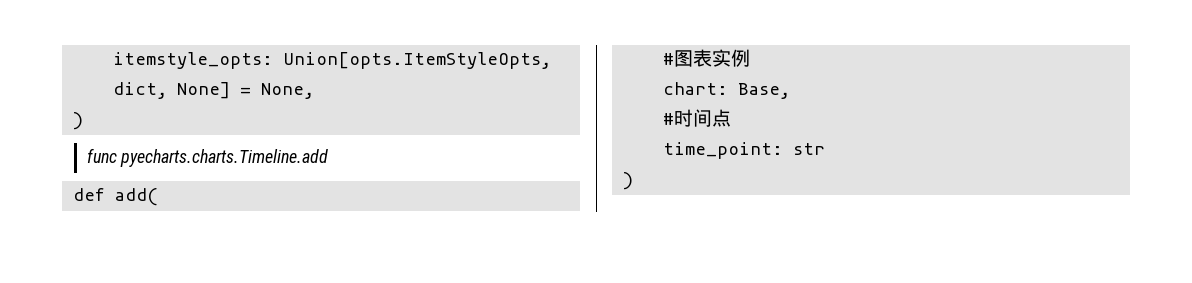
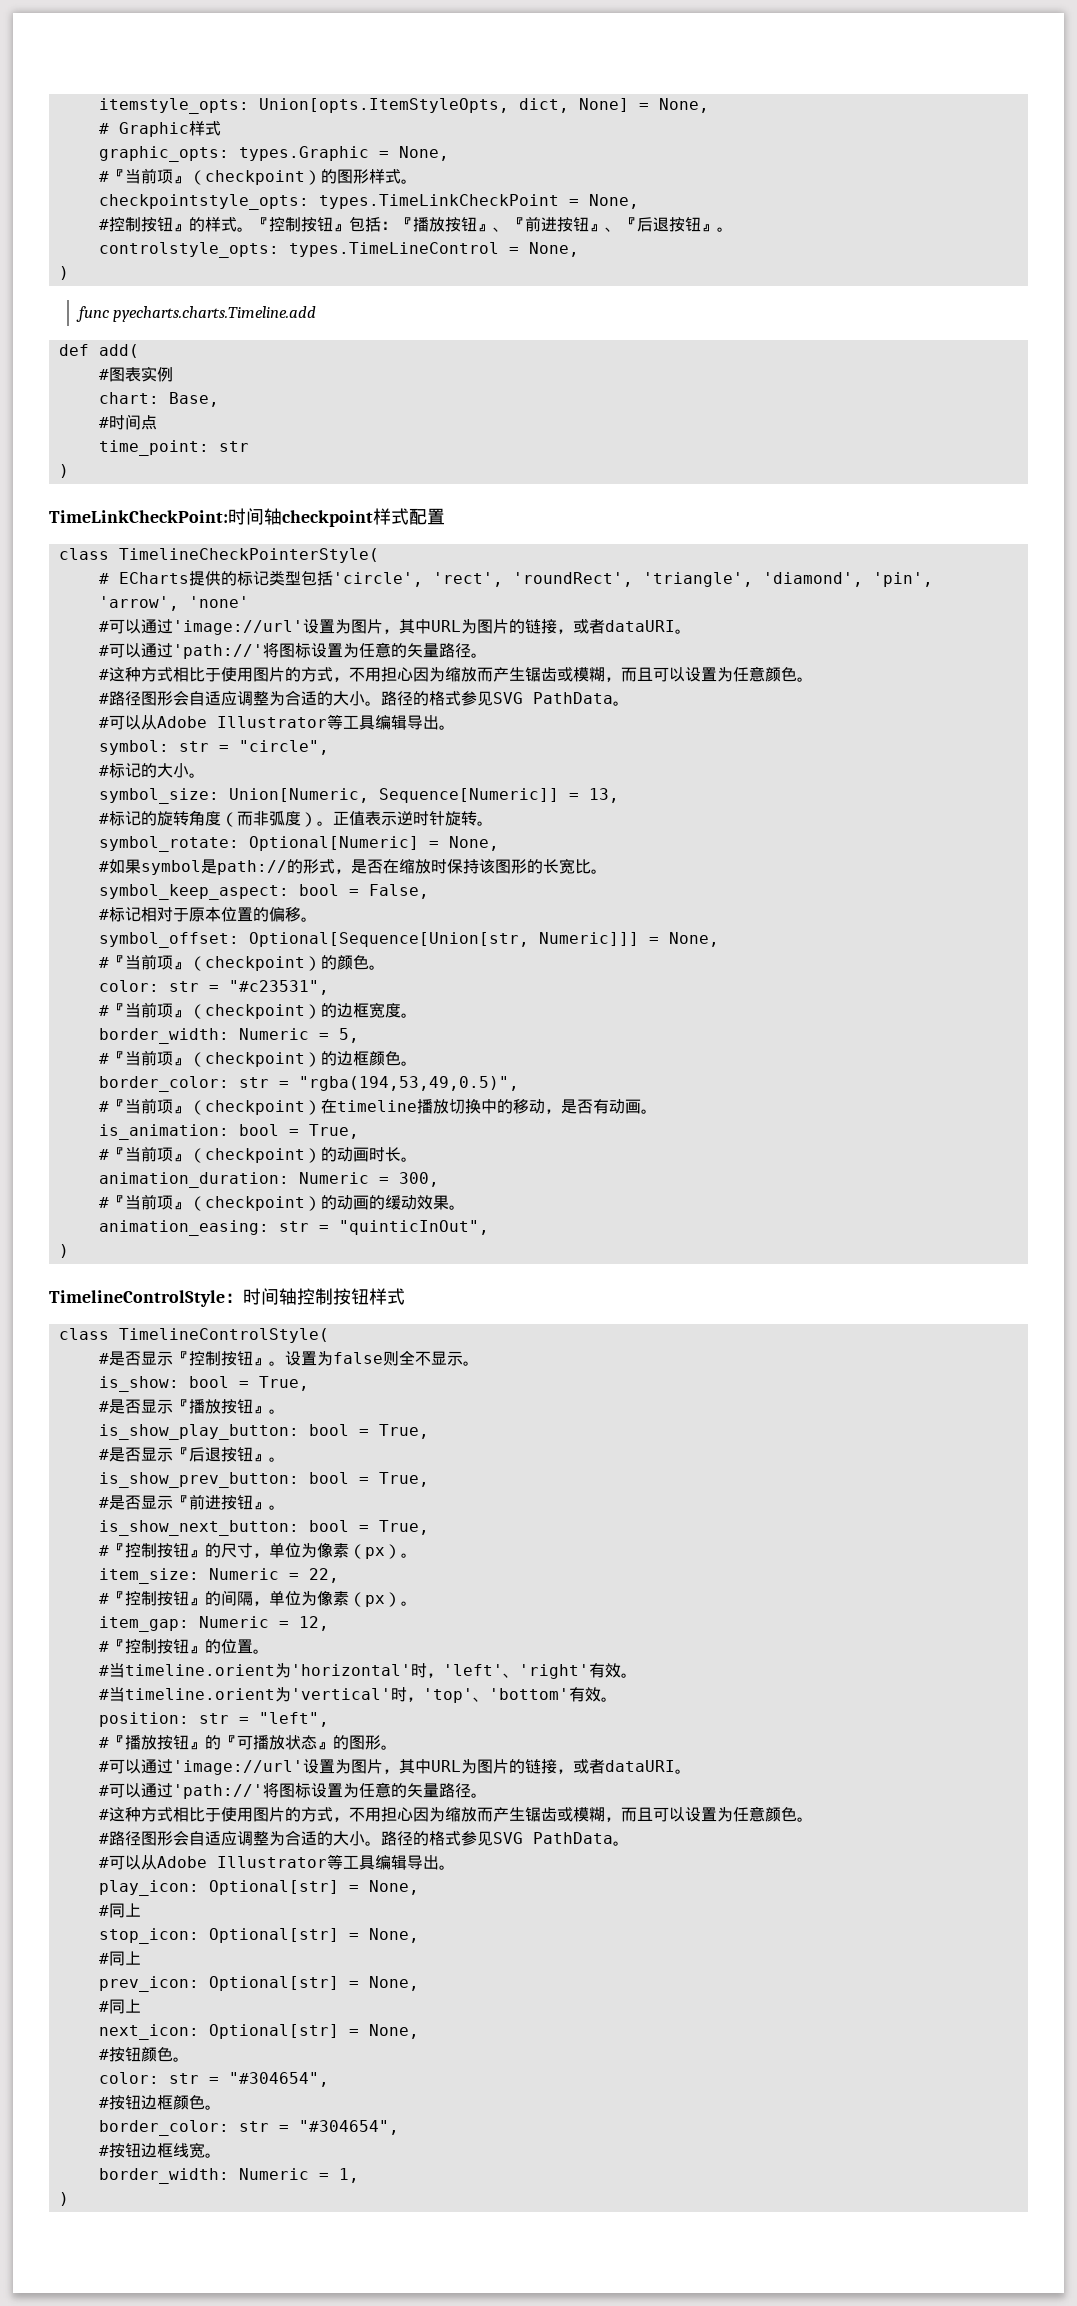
(314, 91) none -> [99,121,222,137] [99,146,450,162] [99,168,418,185] [99,194,640,210] [99,216,734,232] [99,242,580,258] // # Graphic样式 // graphic_opts: types.Graphic = None, // #『当前项』（checkpoint）的图形样式。 // checkpointstyle_opts: types.TimeLinkCheckPoint = None, // #控制按钮』的样式。『控制按钮』包括：『播放按钮』、『前进按钮』、『后退按钮』。 // controlstyle_opts: types.TimeLineControl = None,
(633, 181) none -> [49,508,445,527] [59,548,380,563] [99,570,934,587] [99,596,250,611] [99,619,692,635] [99,642,488,659] [99,666,814,682] [99,690,630,706] [99,714,456,730] [99,740,330,755] [99,763,206,778] [99,788,620,804] [99,810,494,827] [99,836,500,852] [99,858,608,875] [99,884,430,900] [99,907,318,922] [99,932,720,948] [99,954,386,971] [99,980,330,995] [99,1002,418,1019] [99,1028,360,1044] [99,1050,418,1067] [99,1076,520,1092] [99,1098,658,1115] [99,1124,360,1140] [99,1146,418,1163] [99,1172,440,1188] [99,1194,466,1211] [99,1220,490,1236] [59,1244,70,1258] [49,1288,405,1307] [59,1328,330,1343] [99,1350,480,1366] [99,1376,310,1392] [99,1399,286,1414] [99,1424,430,1440] [99,1447,286,1462] [99,1472,430,1488] [99,1494,286,1510] [99,1520,430,1536] [99,1542,418,1559] [99,1568,340,1584] [99,1590,418,1607] [99,1616,330,1632] [99,1639,270,1654] [99,1663,638,1679] [99,1687,618,1703] [99,1712,330,1727] [99,1735,398,1750] [99,1759,692,1775] [99,1782,488,1799] [99,1806,814,1822] [99,1830,630,1846] [99,1854,456,1870] [99,1880,420,1896] [99,1903,142,1918] [99,1928,420,1944] [99,1951,142,1966] [99,1976,420,1992] [99,1999,142,2014] [99,2024,420,2040] [99,2047,190,2062] [99,2072,330,2087] [99,2095,222,2110] [99,2120,400,2136] [99,2142,222,2158] [99,2168,360,2184] [59,2192,70,2206] // TimeLinkCheckPoint:时间轴checkpoint样式配置 // class TimelineCheckPointerStyle( // # ECharts提供的标记类型包括'circle', 'rect', 'roundRect', 'triangle', 'diamond', 'pin', 'arrow', 'none' // #可以通过'image://url'设置为图片，其中URL为图片的链接，或者dataURI。 // #可以通过'path://'将图标设置为任意的矢量路径。 // #这种方式相比于使用图片的方式，不用担心因为缩放而产生锯齿或模糊，而且可以设置为任意颜色。 // #路径图形会自适应调整为合适的大小。路径的格式参见SVG PathData。 // #可以从Adobe Illustrator等工具编辑导出。 // symbol: str = "circle", // #标记的大小。 // symbol_size: Union[Numeric, Sequence[Numeric]] = 13, // #标记的旋转角度（而非弧度）。正值表示逆时针旋转。 // symbol_rotate: Optional[Numeric] = None, // #如果symbol是path://的形式，是否在缩放时保持该图形的长宽比。 // symbol_keep_aspect: bool = False, // #标记相对于原本位置的偏移。 // symbol_offset: Optional[Sequence[Union[str, Numeric]]] = None, // #『当前项』（checkpoint）的颜色。 // color: str = "#c23531", // #『当前项』（checkpoint）的边框宽度。 // border_width: Numeric = 5, // #『当前项』（checkpoint）的边框颜色。 // border_color: str = "rgba(194,53,49,0.5)", // #『当前项』（checkpoint）在timeline播放切换中的移动，是否有动画。 // is_animation: bool = True, // #『当前项』（checkpoint）的动画时长。 // animation_duration: Numeric = 300, // #『当前项』（checkpoint）的动画的缓动效果。 // animation_easing: str = "quinticInOut", // ) // TimelineControlStyle：时间轴控制按钮样式 // class TimelineControlStyle( // #是否显示『控制按钮』。设置为false则全不显示。 // is_show: bool = True, // #是否显示『播放按钮』。 // is_show_play_button: bool = True, // #是否显示『后退按钮』。 // is_show_prev_button: bool = True, // #是否显示『前进按钮』。 // is_show_next_button: bool = True, // #『控制按钮』的尺寸，单位为像素（px）。 // item_size: Numeric = 22, // #『控制按钮』的间隔，单位为像素（px）。 // item_gap: Numeric = 12, // #『控制按钮』的位置。 // #当timeline.orient为'horizontal'时，'left'、'right'有效。 // #当timeline.orient为'vertical'时，'top'、'bottom'有效。 // position: str = "left", // #『播放按钮』的『可播放状态』的图形。 // #可以通过'image://url'设置为图片，其中URL为图片的链接，或者dataURI。 // #可以通过'path://'将图标设置为任意的矢量路径。 // #这种方式相比于使用图片的方式，不用担心因为缩放而产生锯齿或模糊，而且可以设置为任意颜色。 // #路径图形会自适应调整为合适的大小。路径的格式参见SVG PathData。 // #可以从Adobe Illustrator等工具编辑导出。 // play_icon: Optional[str] = None, // #同上 // stop_icon: Optional[str] = None, // #同上 // prev_icon: Optional[str] = None, // #同上 // next_icon: Optional[str] = None, // #按钮颜色。 // color: str = "#304654", // #按钮边框颜色。 // border_color: str = "#304654", // #按钮边框线宽。 // border_width: Numeric = 1, // )

